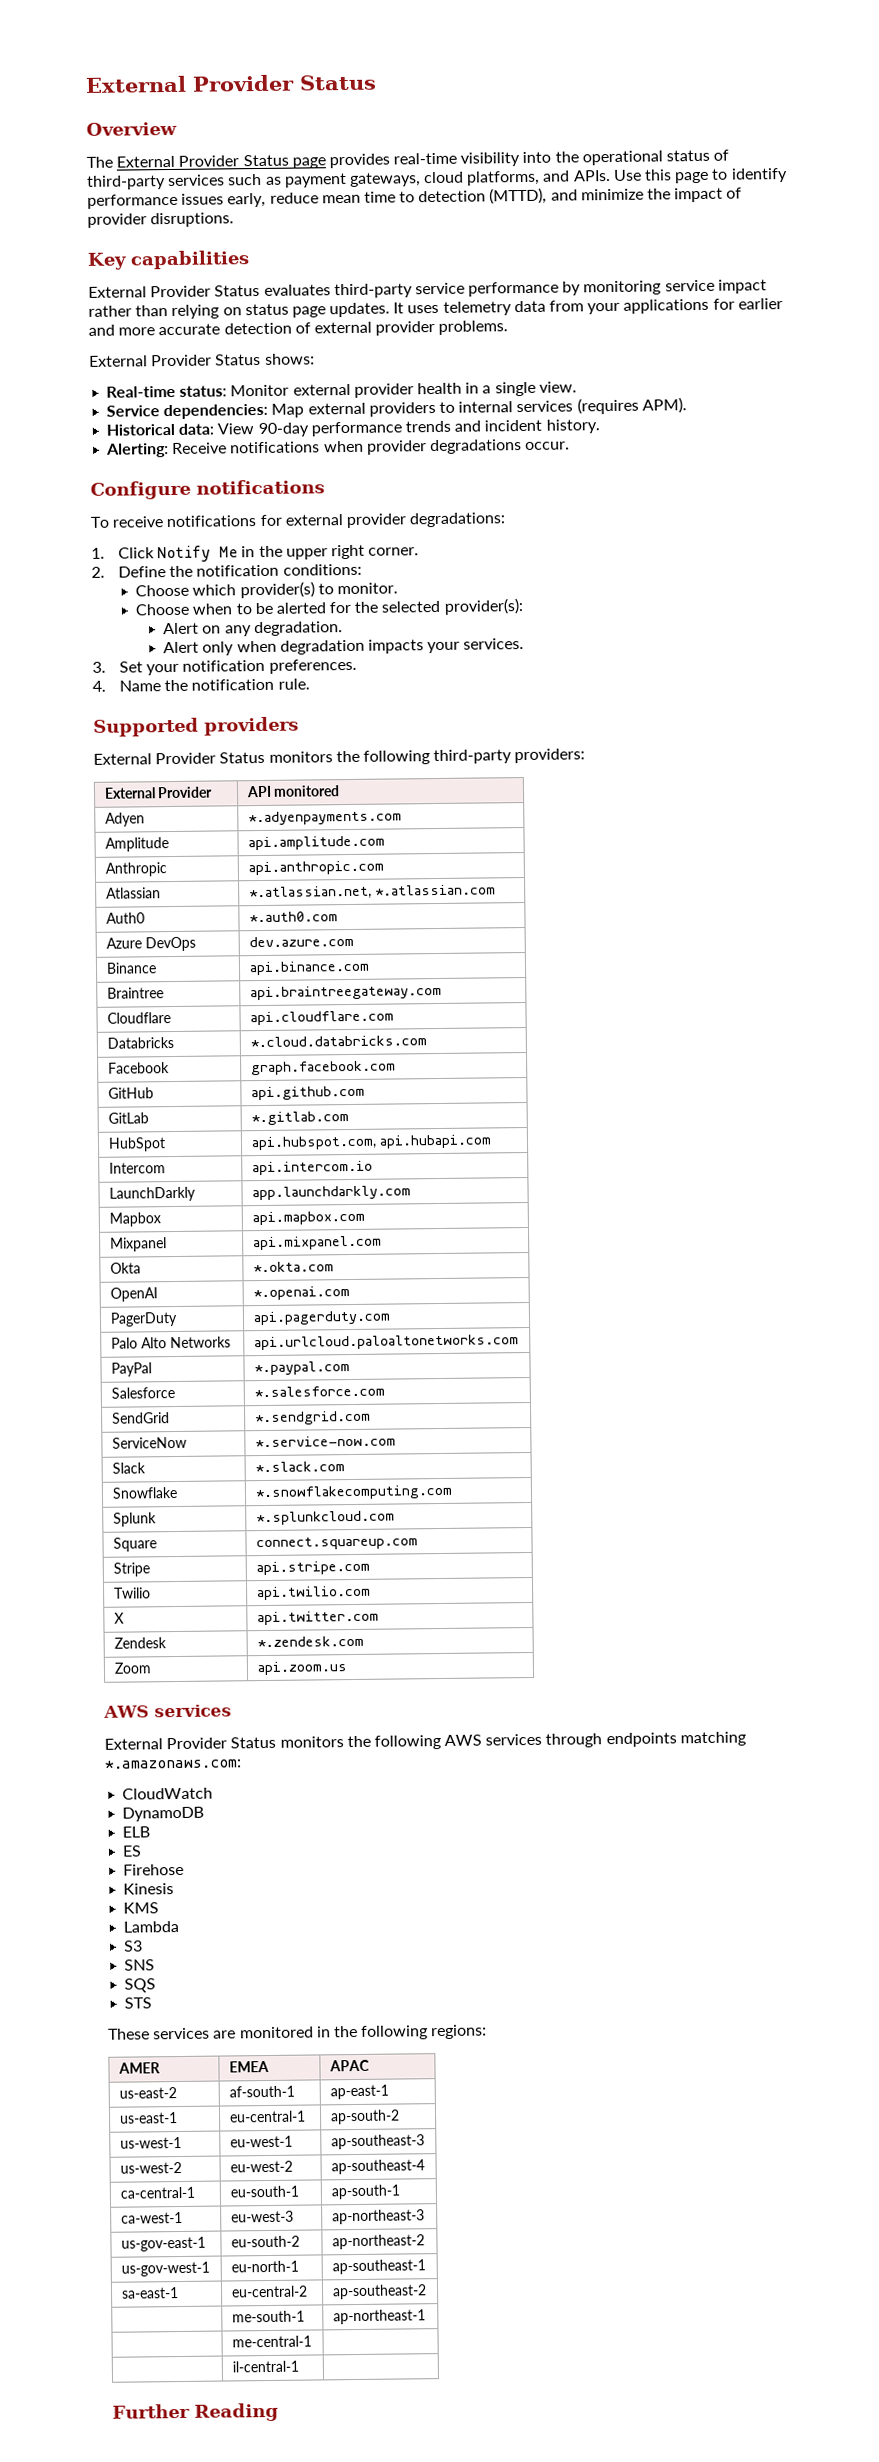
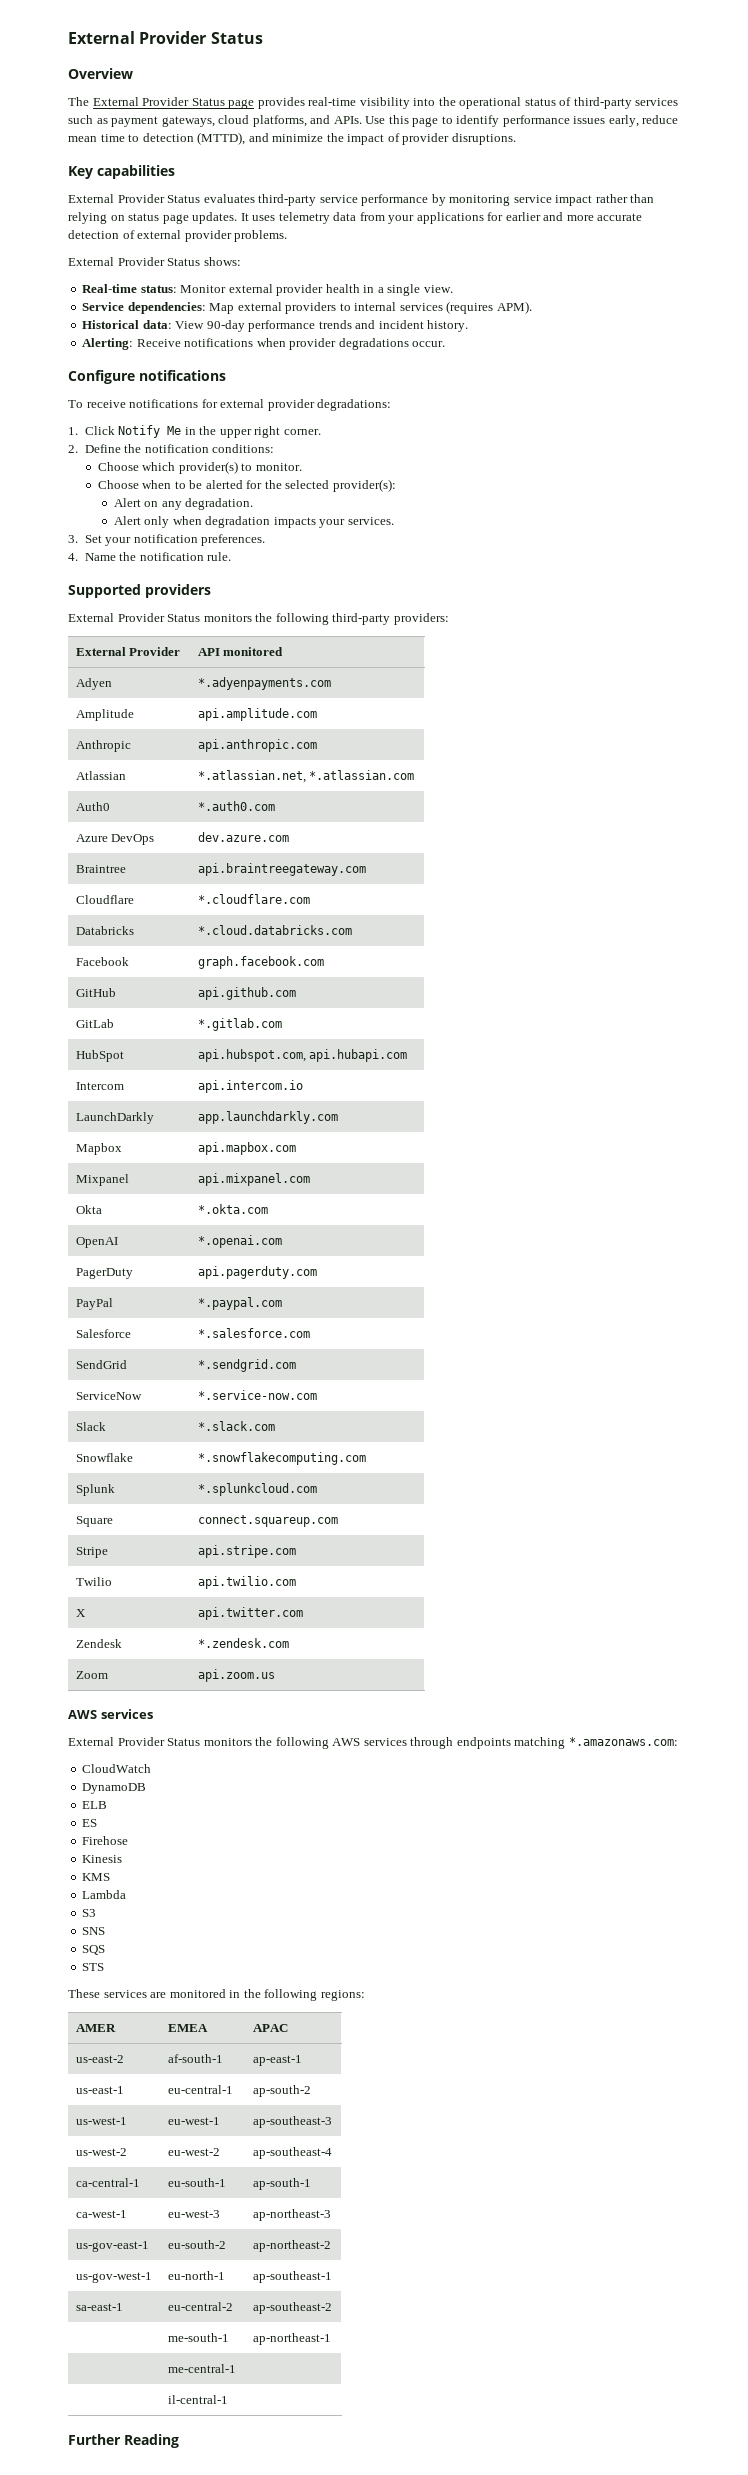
[105,962,157,974] [248,960,370,976] // Binance | api.binance.com -> (289, 837) none
[249,1010,394,1026] api.cloudflare.com -> [197,894,310,904] *.cloudflare.com
[110,1336,231,1349] [253,1334,519,1351] // Palo Alto Networks | api.urlcloud.paloaltonetworks.com -> (317, 1272) none

